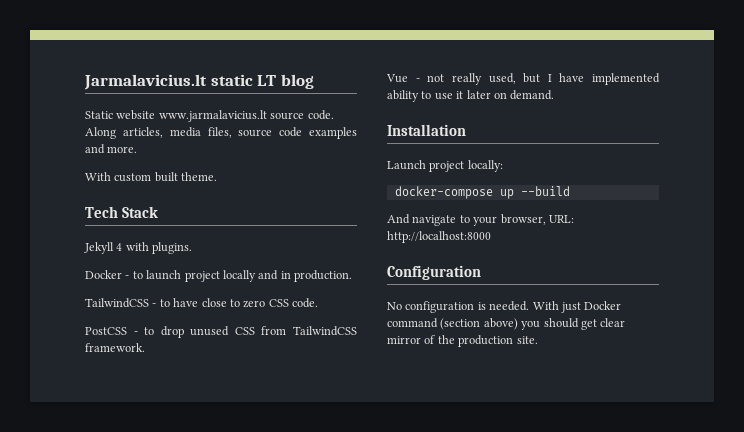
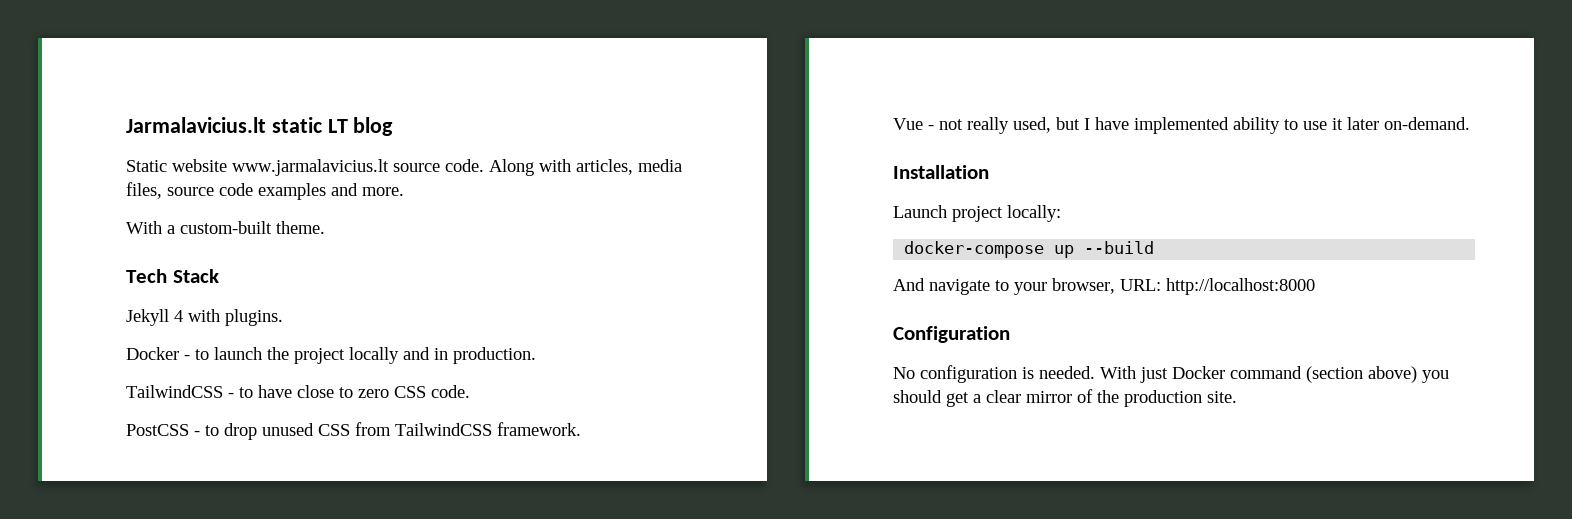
(116, 133) none -> [539,159,571,172] with
[114,172,178,182] custom built -> [167,221,272,234] a custom-built
(182, 275) none -> [267,347,289,360] the
[493,90,555,100] on demand. -> [1384,117,1470,130] on-demand.
(597, 324) none -> [973,394,981,403] a

